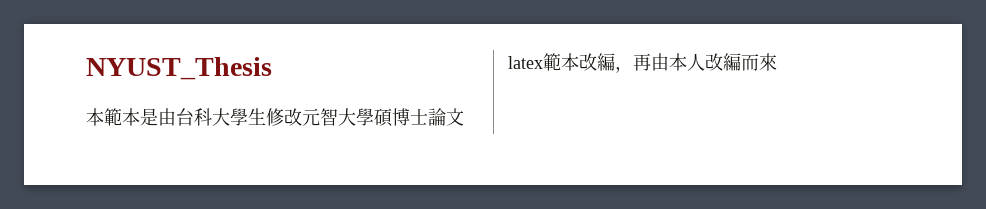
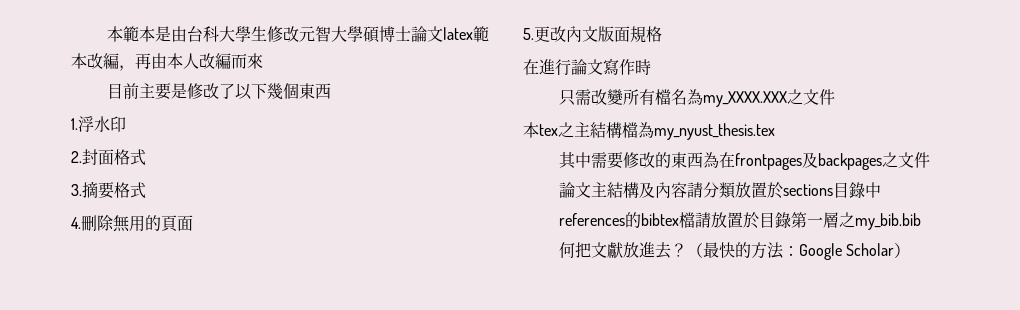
[86,57,272,80] NYUST_Thesis // -> (106, 34) none
(777, 62) none -> [106,83,331,100] [71,116,126,132] [71,149,146,165] [71,181,146,199] [71,215,193,232] [523,26,662,43] [523,58,651,76] [558,89,835,107] [523,122,775,140] [558,152,930,170] [558,182,881,199] [558,212,921,230] [558,242,911,260] // 目前主要是修改了以下幾個東西 // 1.浮水印 // 2.封面格式 // 3.摘要格式 // 4.刪除無用的頁面 // 5.更改內文版面規格 // 在進行論文寫作時 // 只需改變所有檔名為my_XXXX.XXX之文件 // 本tex之主結構檔為my_nyust_thesis.tex // 其中需要修改的東西為在frontpages及backpages之文件 // 論文主結構及內容請分類放置於sections目錄中 // references的bibtex檔請放置於目錄第一層之my_bib.bib // 何把文獻放進去？（最快的方法：Google Scholar）

